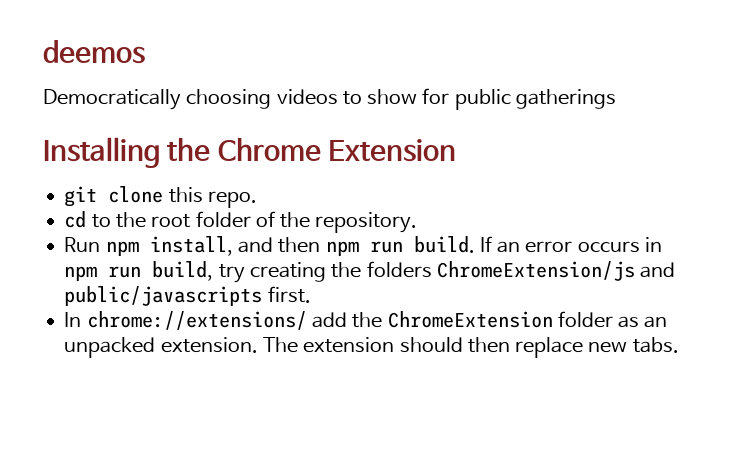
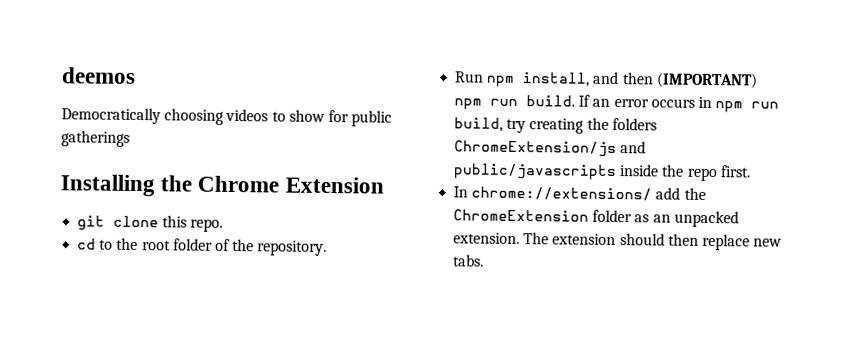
(321, 245) none -> [655,72,758,89] (IMPORTANT)
(263, 296) none -> [619,164,718,182] inside the repo

